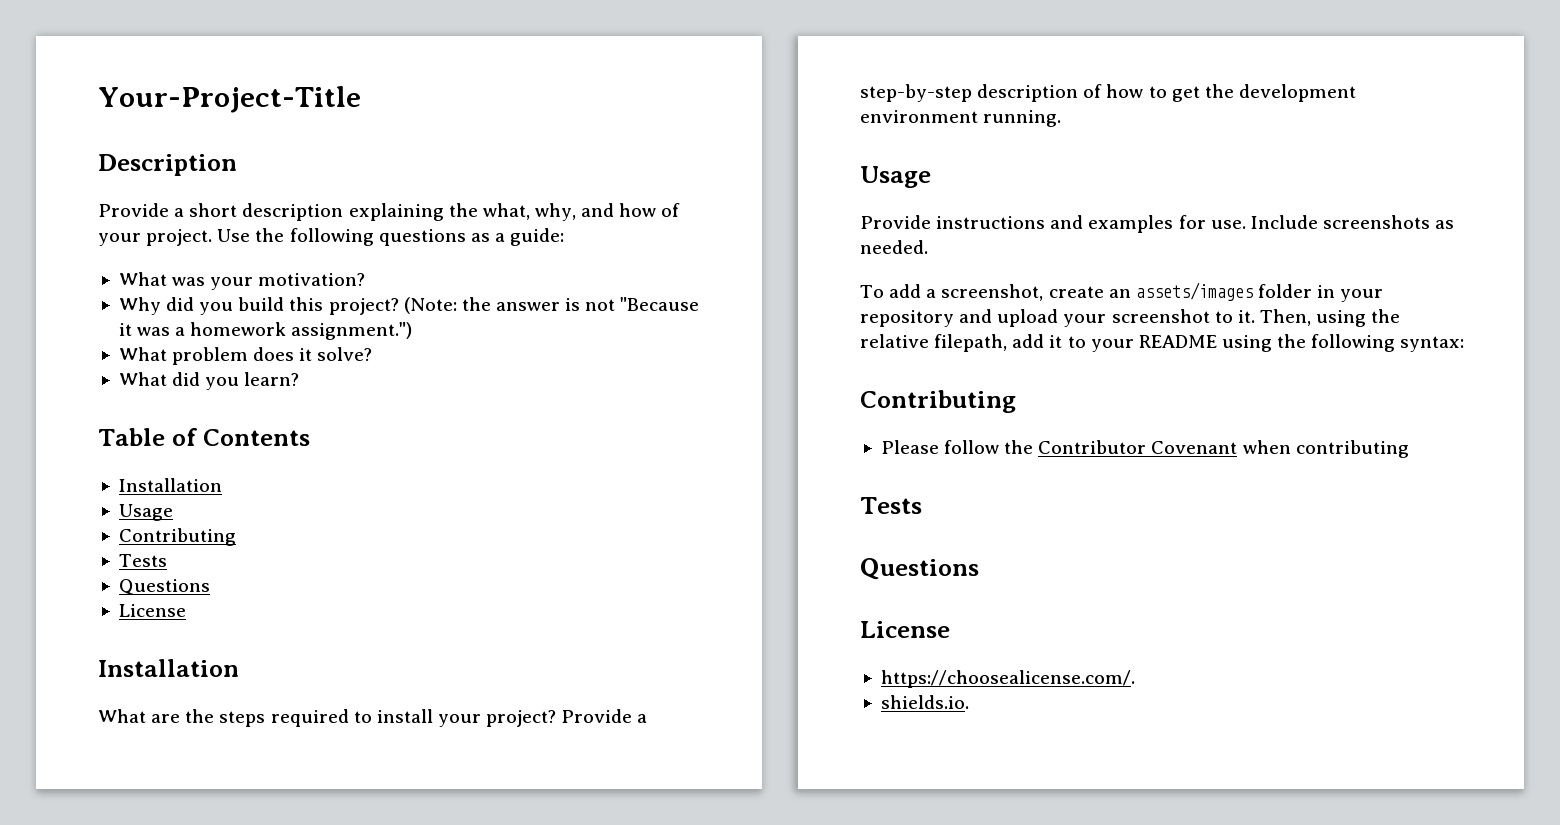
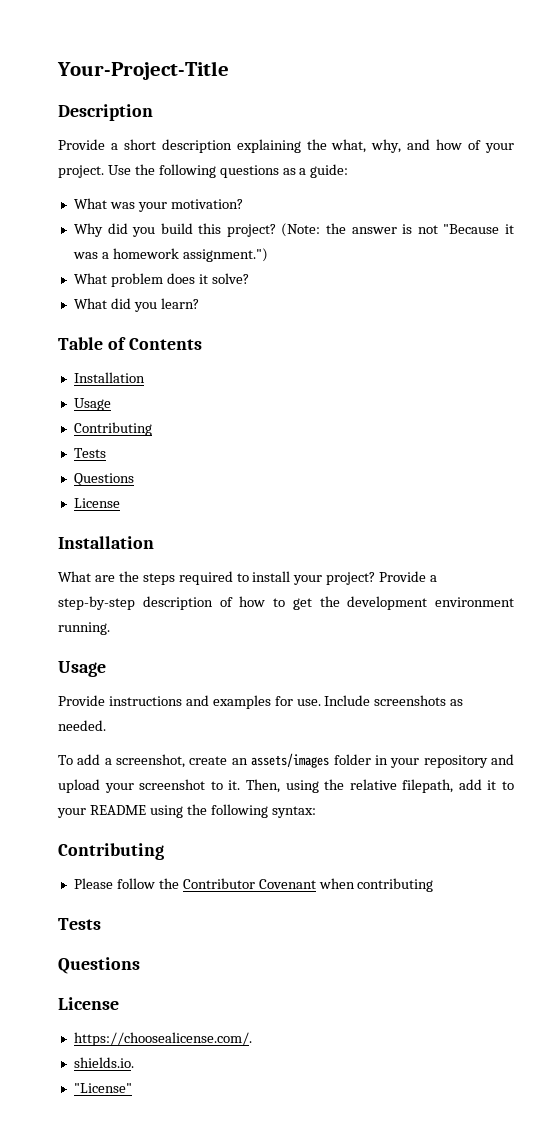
(969, 702) none -> [73,1083,132,1093] // "License"

